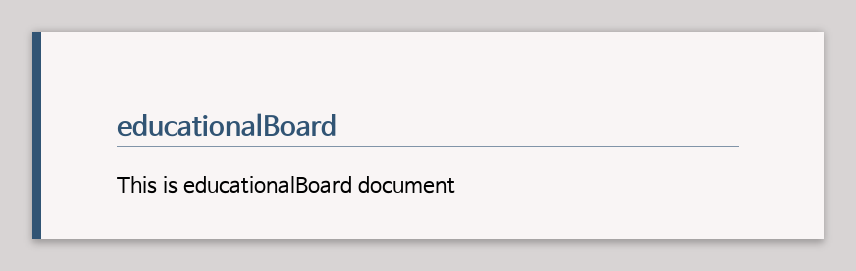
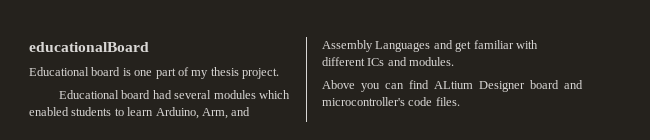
[117,176,455,194] This is educationalBoard document -> [29,67,279,79] [59,90,290,99] [29,107,251,119] [322,40,538,52] [322,57,455,66] [322,80,583,92] [322,97,460,106] Educational board is one part of my thesis project. // Educational board had several modules which enabled students to learn Arduino, Arm, and Assembly Languages and get familiar with different ICs and modules. // Above you can find ALtium Designer board and microcontroller's code files.

